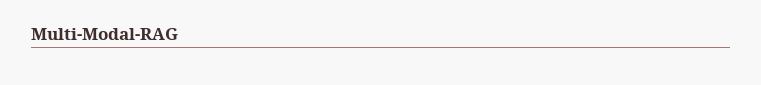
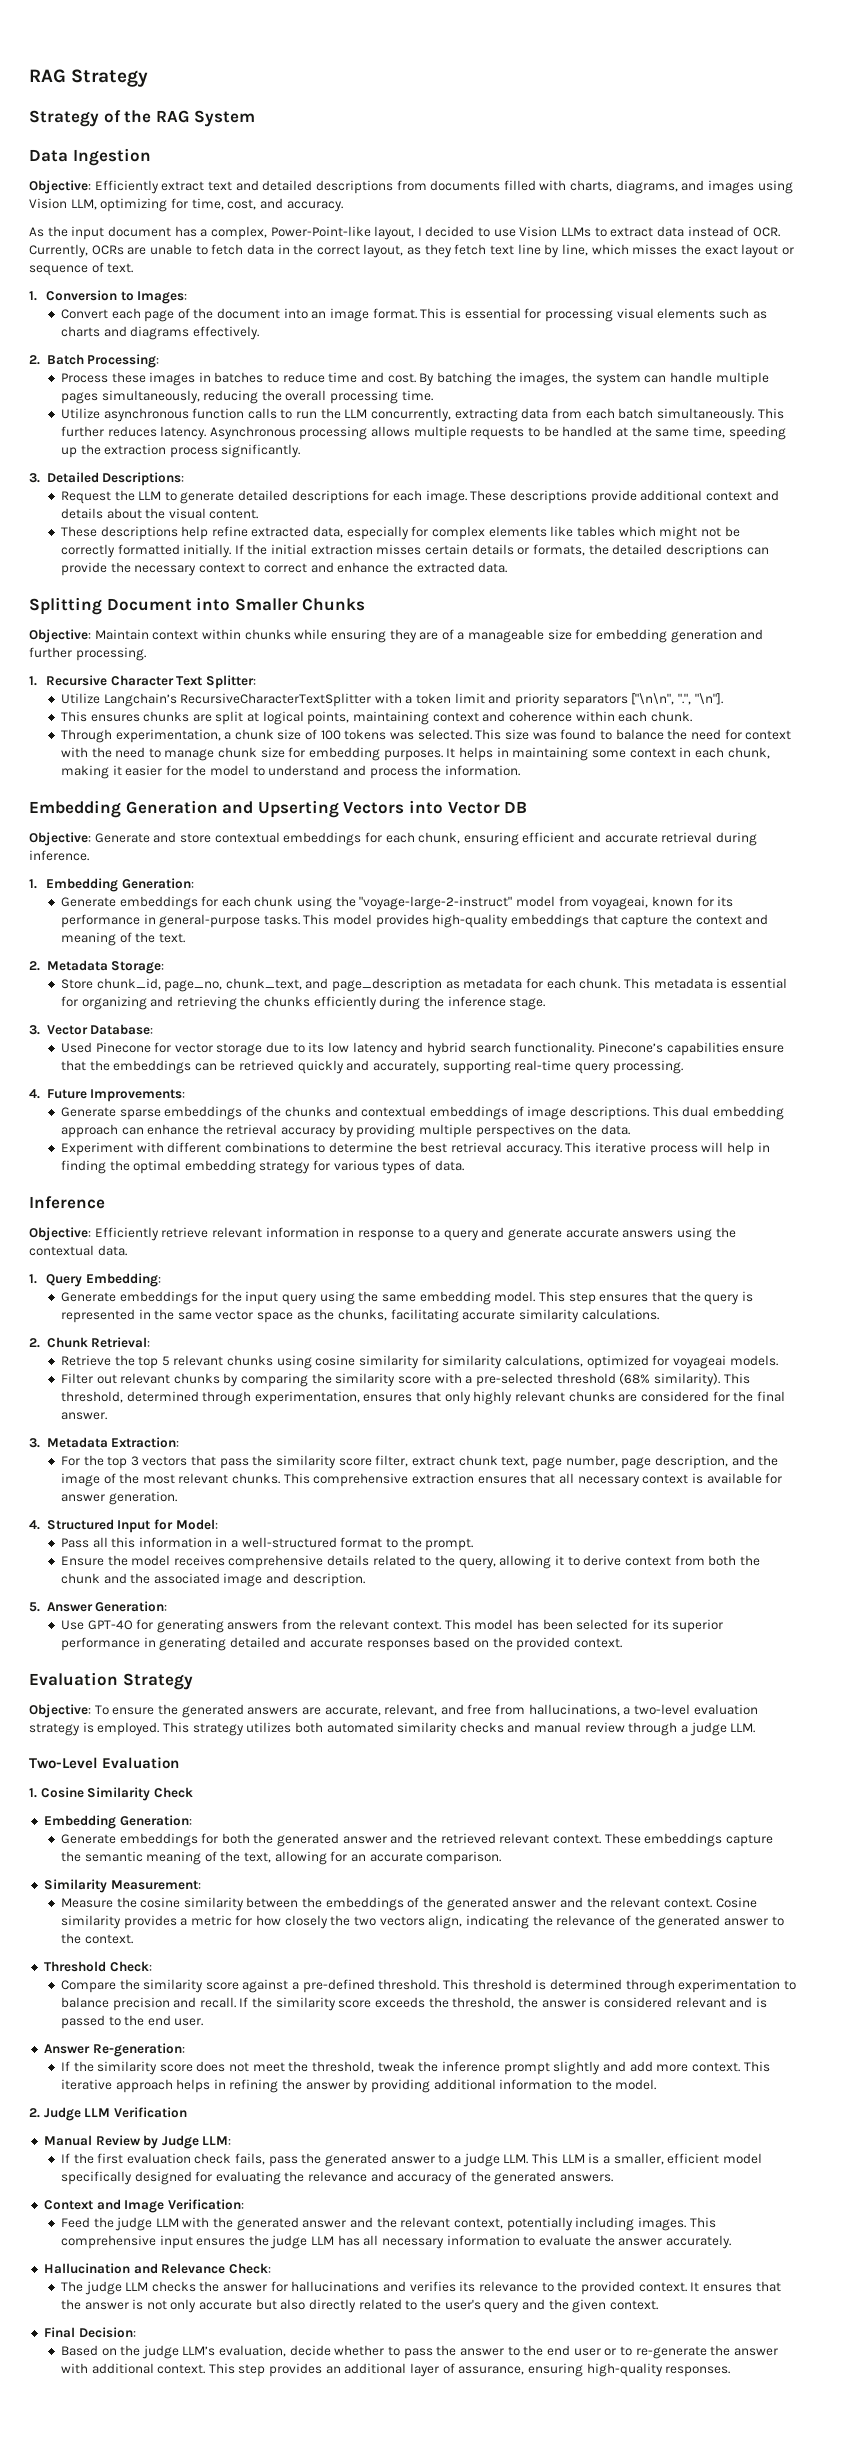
[31,28,178,40] Multi-Modal-RAG -> [29,69,149,87] [29,110,256,127] [29,148,151,166] [29,180,793,194] [29,198,343,212] [29,226,780,240] [29,244,794,258] [29,262,134,276] [29,290,188,304] [60,308,767,322] [60,326,259,340] [29,354,160,368] [60,372,769,386] [60,390,433,404] [60,408,784,422] [60,426,786,440] [60,444,301,458] [29,472,185,486] [60,490,779,504] [60,508,259,519] [60,526,740,540] [60,544,769,558] [60,562,508,576] [29,597,366,615] [29,629,764,643] [29,647,146,661] [29,675,256,689] [60,693,723,707] [60,711,692,725] [60,729,792,743] [60,747,770,761] [60,765,520,779] [29,800,528,818] [29,832,758,846] [29,850,89,861] [29,878,194,892] [60,896,734,910] [60,914,769,928] [60,932,185,946] [29,960,165,974] [60,978,787,992] [60,996,546,1010] [29,1024,154,1035] [60,1042,785,1056] [60,1060,683,1074] [29,1089,186,1102] [60,1106,784,1120] [60,1124,630,1138] [60,1142,770,1156] [60,1160,464,1174] [29,1196,105,1209] [29,1227,736,1241] [29,1245,127,1256] [29,1273,161,1287] [60,1291,753,1305] [60,1309,659,1323] [29,1337,151,1348] [60,1355,778,1369] [60,1373,750,1387] [60,1391,785,1405] [60,1412,107,1420] [29,1437,180,1448] [60,1455,779,1469] [60,1473,783,1487] [60,1491,177,1505] [29,1519,218,1533] [60,1537,474,1551] [60,1555,760,1569] [60,1573,365,1587] [29,1601,168,1612] [60,1619,724,1633] [60,1637,622,1651] [29,1672,193,1690] [29,1704,758,1718] [29,1722,756,1736] [29,1757,180,1769] [29,1787,193,1801] [43,1815,192,1829] [60,1833,773,1847] [60,1851,502,1865] [43,1879,201,1893] [60,1897,757,1911] [60,1915,784,1929] [60,1933,133,1944] [43,1961,152,1972] [60,1979,796,1993] [60,1997,767,2011] [60,2015,204,2029] [43,2043,185,2057] [60,2061,770,2075] [60,2079,657,2093] [29,2107,187,2121] [43,2135,232,2149] [60,2153,762,2167] [60,2171,613,2185] [43,2199,244,2213] [60,2217,716,2231] [60,2235,731,2249] [43,2263,271,2274] [60,2281,781,2295] [60,2299,658,2313] [43,2327,136,2338] [60,2345,778,2359] [60,2363,731,2377] RAG Strategy // Strategy of the RAG System // Data Ingestion // Objective: Efficiently extract text and detailed descriptions from documents filled with charts, diagrams, and images using Vision LLM, optimizing for time, cost, and accuracy. // As the input document has a complex, Power-Point-like layout, I decided to use Vision LLMs to extract data instead of OCR. Currently, OCRs are unable to fetch data in the correct layout, as they fetch text line by line, which misses the exact layout or sequence of text. // 1. Conversion to Images: // Convert each page of the document into an image format. This is essential for processing visual elements such as charts and diagrams effectively. // 2. Batch Processing: // Process these images in batches to reduce time and cost. By batching the images, the system can handle multiple pages simultaneously, reducing the overall processing time. // Utilize asynchronous function calls to run the LLM concurrently, extracting data from each batch simultaneously. This further reduces latency. Asynchronous processing allows multiple requests to be handled at the same time, speeding up the extraction process significantly. // 3. Detailed Descriptions: // Request the LLM to generate detailed descriptions for each image. These descriptions provide additional context and details about the visual content. // These descriptions help refine extracted data, especially for complex elements like tables which might not be correctly formatted initially. If the initial extraction misses certain details or formats, the detailed descriptions can provide the necessary context to correct and enhance the extracted data. // Splitting Document into Smaller Chunks // Objective: Maintain context within chunks while ensuring they are of a manageable size for embedding generation and further processing. // 1. Recursive Character Text Splitter: // Utilize Langchain’s RecursiveCharacterTextSplitter with a token limit and priority separators ["\n\n", ".", "\n"]. // This ensures chunks are split at logical points, maintaining context and coherence within each chunk. // Through experimentation, a chunk size of 100 tokens was selected. This size was found to balance the need for context with the need to manage chunk size for embedding purposes. It helps in maintaining some context in each chunk, making it easier for the model to understand and process the information. // Embedding Generation and Upserting Vectors into Vector DB // Objective: Generate and store contextual embeddings for each chunk, ensuring efficient and accurate retrieval during inference. // 1. Embedding Generation: // Generate embeddings for each chunk using the "voyage-large-2-instruct" model from voyageai, known for its performance in general-purpose tasks. This model provides high-quality embeddings that capture the context and meaning of the text. // 2. Metadata Storage: // Store chunk_id, page_no, chunk_text, and page_description as metadata for each chunk. This metadata is essential for organizing and retrieving the chunks efficiently during the inference stage. // 3. Vector Database: // Used Pinecone for vector storage due to its low latency and hybrid search functionality. Pinecone’s capabilities ensure that the embeddings can be retrieved quickly and accurately, supporting real-time query processing. // 4. Future Improvements: // Generate sparse embeddings of the chunks and contextual embeddings of image descriptions. This dual embedding approach can enhance the retrieval accuracy by providing multiple perspectives on the data. // Experiment with different combinations to determine the best retrieval accuracy. This iterative process will help in finding the optimal embedding strategy for various types of data. // Inference // Objective: Efficiently retrieve relevant information in response to a query and generate accurate answers using the contextual data. // 1. Query Embedding: // Generate embeddings for the input query using the same embedding model. This step ensures that the query is represented in the same vector space as the chunks, facilitating accurate similarity calculations. // 2. Chunk Retrieval: // Retrieve the top 5 relevant chunks using cosine similarity for similarity calculations, optimized for voyageai models. // Filter out relevant chunks by comparing the similarity score with a pre-selected threshold (68% similarity). This threshold, determined through experimentation, ensures that only highly relevant chunks are considered for the final answer. // 3. Metadata Extraction: // For the top 3 vectors that pass the similarity score filter, extract chunk text, page number, page description, and the image of the most relevant chunks. This comprehensive extraction ensures that all necessary context is available for answer generation. // 4. Structured Input for Model: // Pass all this information in a well-structured format to the prompt. // Ensure the model receives comprehensive details related to the query, allowing it to derive context from both the chunk and the associated image and description. // 5. Answer Generation: // Use GPT-4O for generating answers from the relevant context. This model has been selected for its superior performance in generating detailed and accurate responses based on the provided context. // Evaluation Strategy // Objective: To ensure the generated answers are accurate, relevant, and free from hallucinations, a two-level evaluation strategy is employed. This strategy utilizes both automated similarity checks and manual review through a judge LLM. // Two-Level Evaluation // 1. Cosine Similarity Check // Embedding Generation: // Generate embeddings for both the generated answer and the retrieved relevant context. These embeddings capture the semantic meaning of the text, allowing for an accurate comparison. // Similarity Measurement: // Measure the cosine similarity between the embeddings of the generated answer and the relevant context. Cosine similarity provides a metric for how closely the two vectors align, indicating the relevance of the generated answer to the context. // Threshold Check: // Compare the similarity score against a pre-defined threshold. This threshold is determined through experimentation to balance precision and recall. If the similarity score exceeds the threshold, the answer is considered relevant and is passed to the end user. // Answer Re-generation: // If the similarity score does not meet the threshold, tweak the inference prompt slightly and add more context. This iterative approach helps in refining the answer by providing additional information to the model. // 2. Judge LLM Verification // Manual Review by Judge LLM: // If the first evaluation check fails, pass the generated answer to a judge LLM. This LLM is a smaller, efficient model specifically designed for evaluating the relevance and accuracy of the generated answers. // Context and Image Verification: // Feed the judge LLM with the generated answer and the relevant context, potentially including images. This comprehensive input ensures the judge LLM has all necessary information to evaluate the answer accurately. // Hallucination and Relevance Check: // The judge LLM checks the answer for hallucinations and verifies its relevance to the provided context. It ensures that the answer is not only accurate but also directly related to the user's query and the given context. // Final Decision: // Based on the judge LLM’s evaluation, decide whether to pass the answer to the end user or to re-generate the answer with additional context. This step provides an additional layer of assurance, ensuring high-quality responses.

